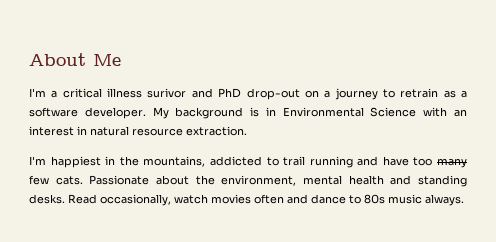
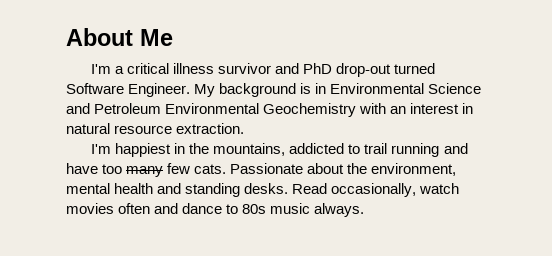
[147,88,187,98] surivor -> [218,63,272,74] survivor
[304,88,467,100] [29,107,146,119] on a journey to retrain as a software developer. -> [394,63,436,74] [66,83,191,97] turned Software Engineer.
(417, 112) none -> [66,103,357,117] and Petroleum Environmental Geochemistry

